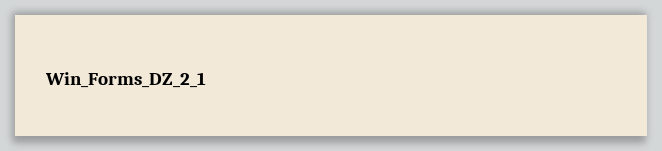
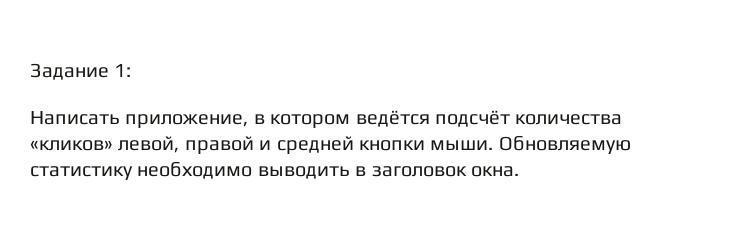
[45,72,206,88] Win_Forms_DZ_2_1 -> [30,63,132,80] [30,110,623,128] [30,135,631,154] [30,161,519,180] Задание 1: // Написать приложение, в котором ведётся подсчёт количества «кликов» левой, правой и средней кнопки мыши. Обновляемую статистику необходимо выводить в заголовок окна.

